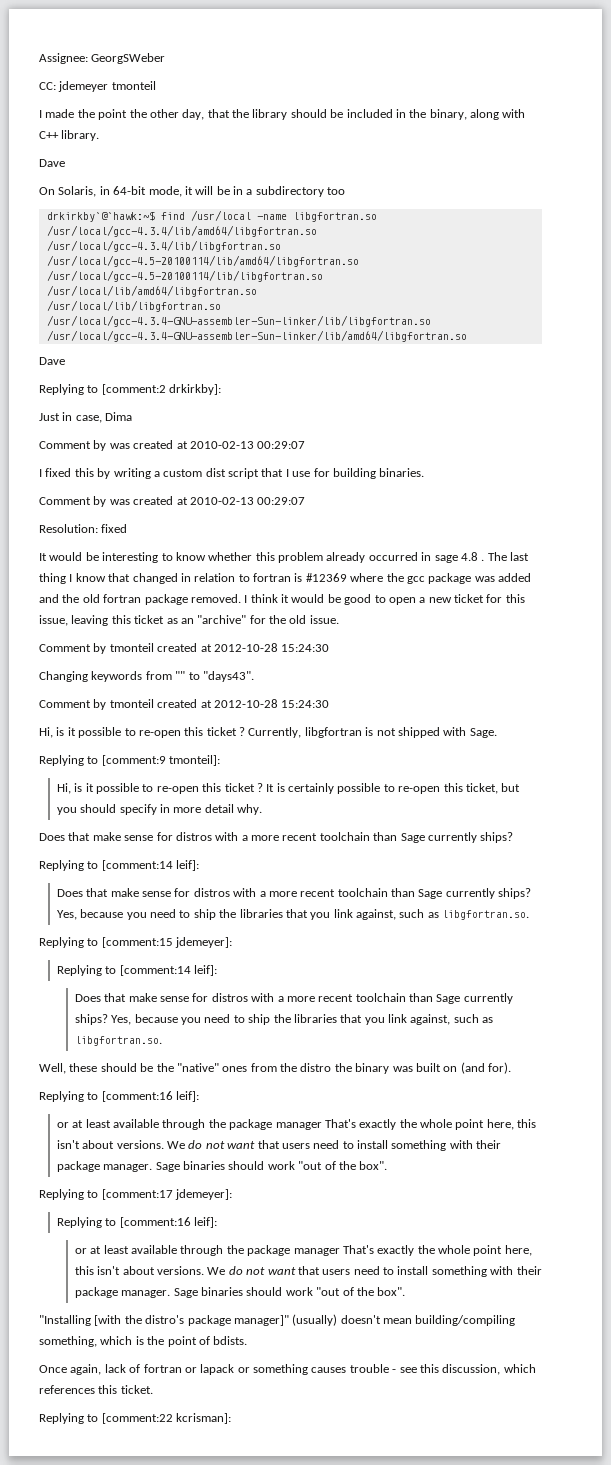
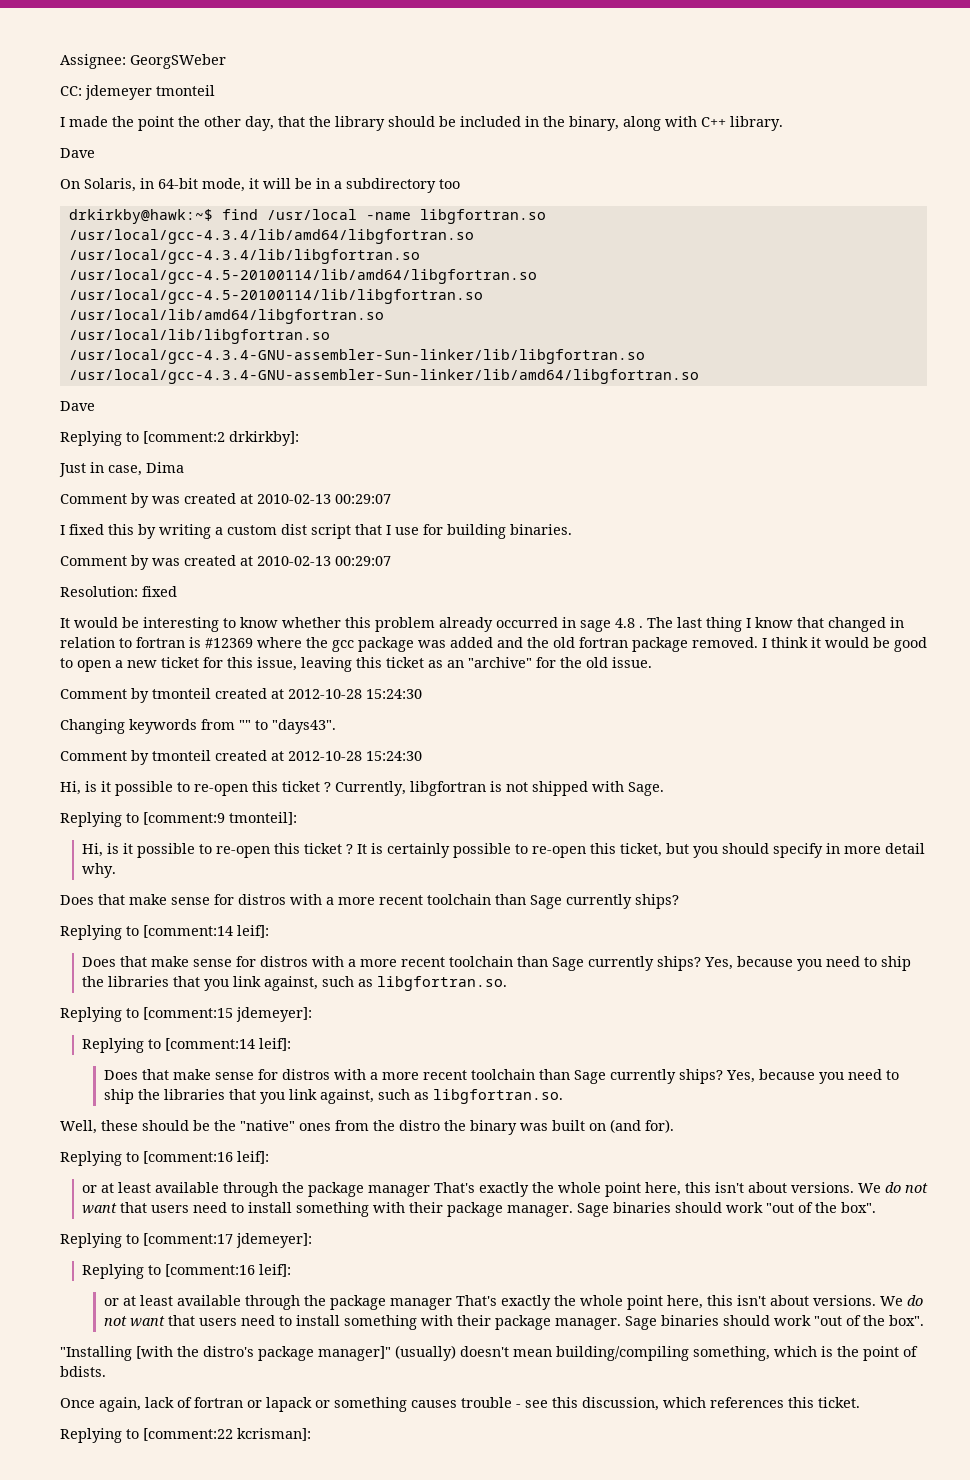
[46,211,155,222] drkirkby`@`hawk:~$ -> [68,209,213,224] drkirkby@hawk:~$

